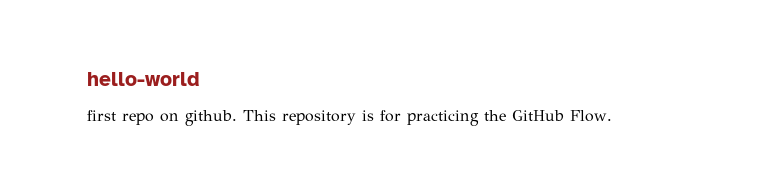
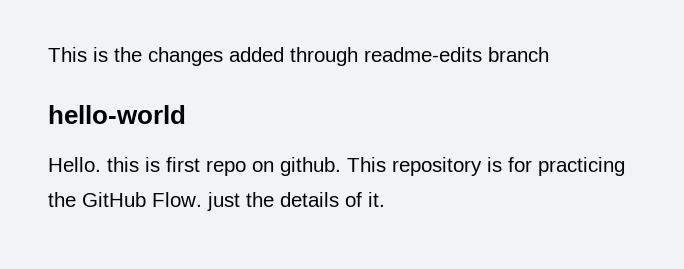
[87,72,200,86] hello-world // -> [48,47,549,66] [48,105,186,124] [48,157,160,172] This is the changes added through readme-edits branch // hello-world // Hello. this is
(612, 116) none -> [207,192,385,211] just the details of it.

